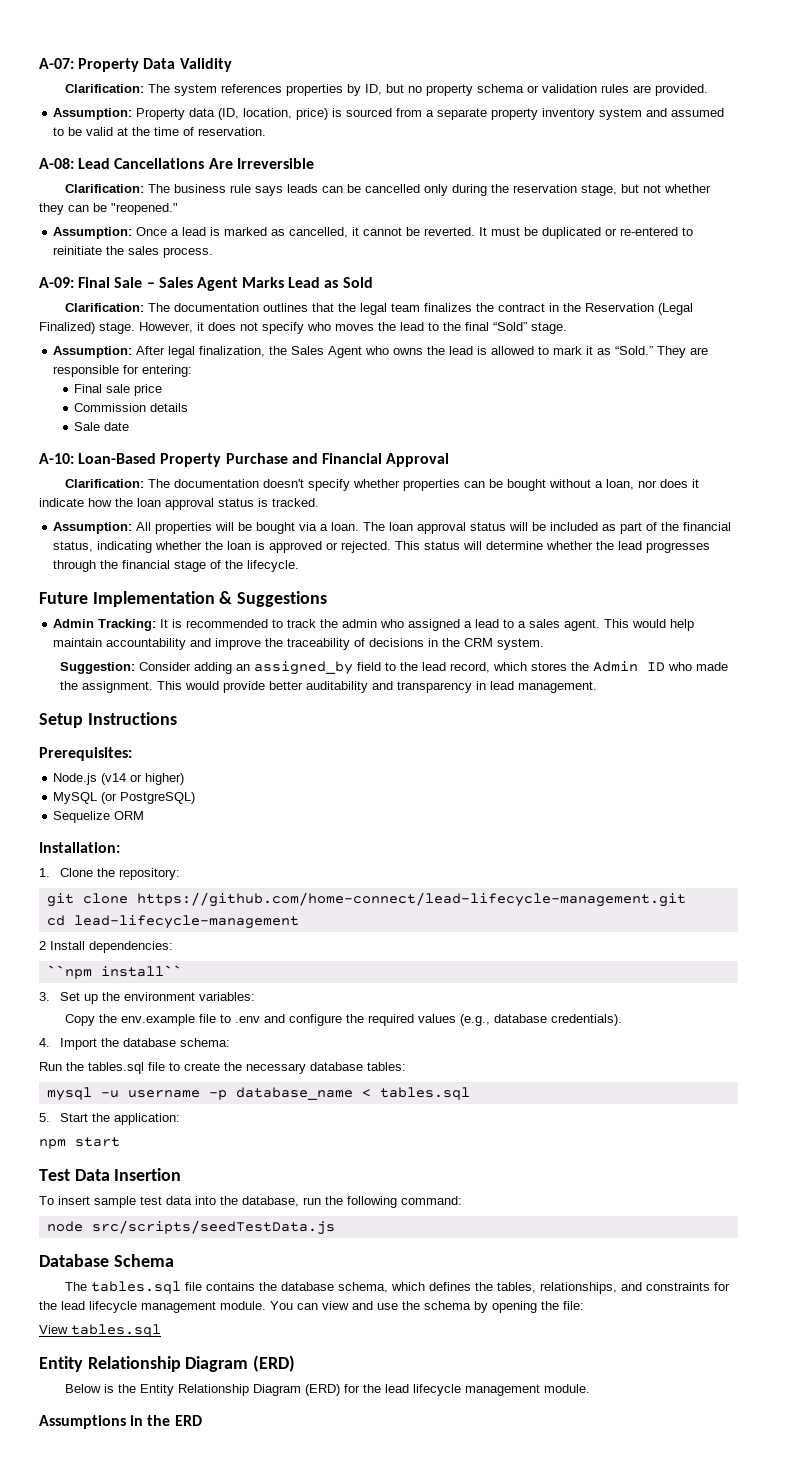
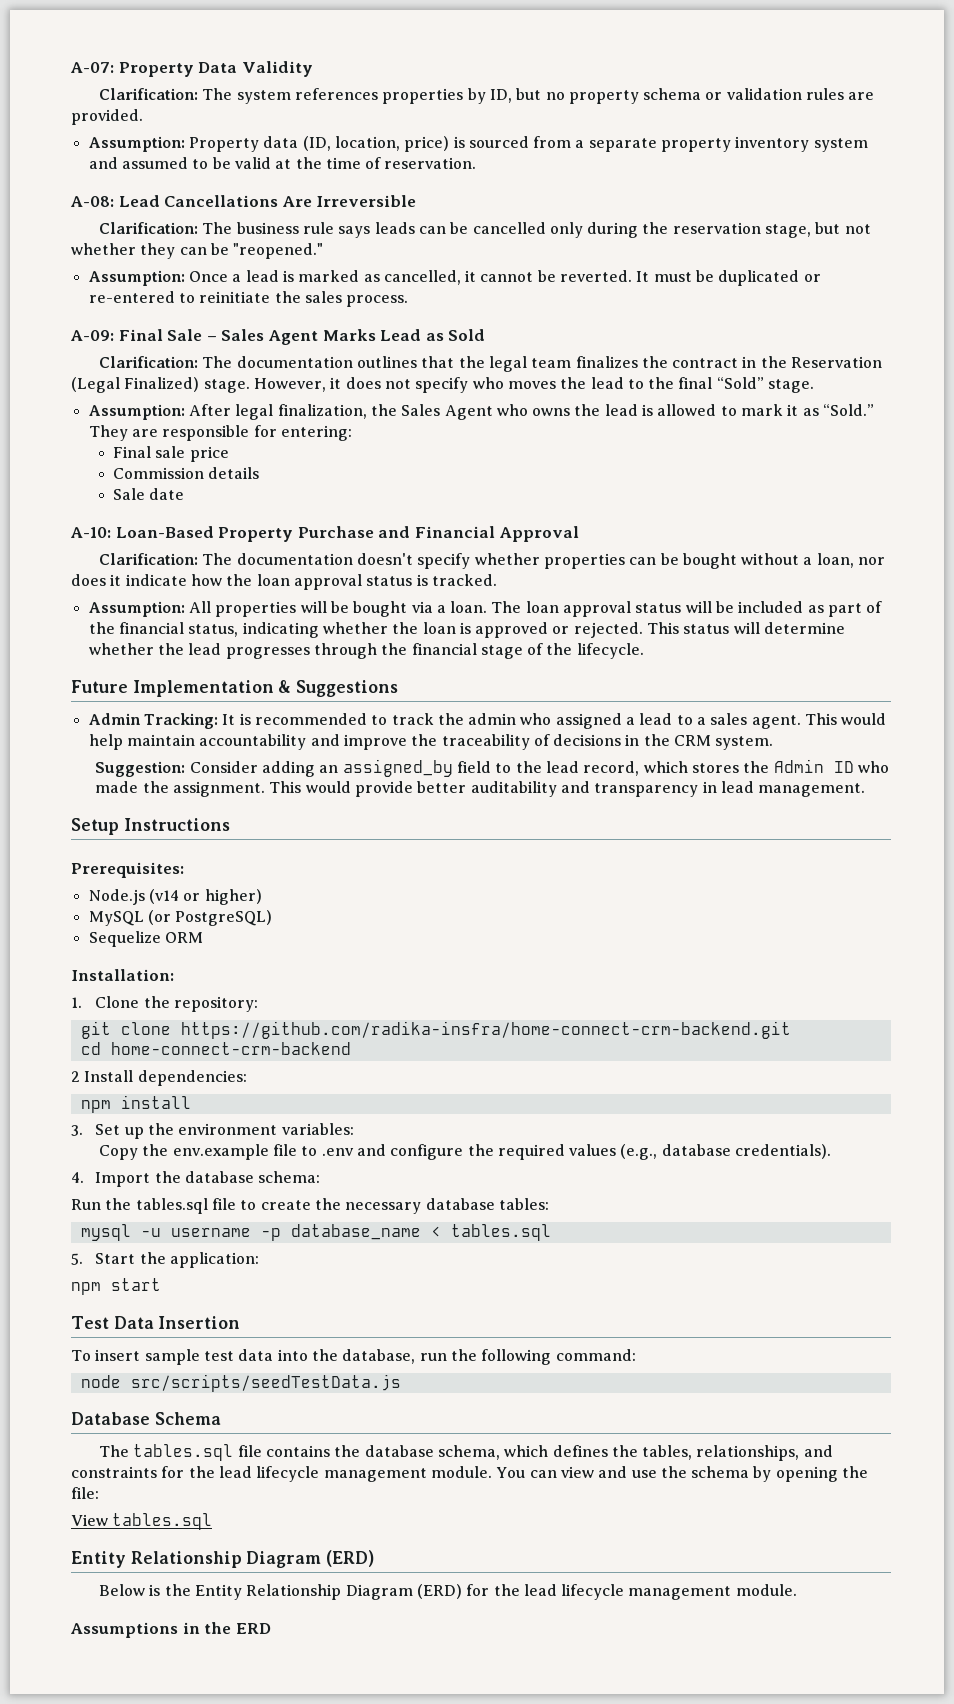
[136,892,686,907] https://github.com/home-connect/lead-lifecycle-management.git -> [180,1021,791,1039] https://github.com/radika-insfra/home-connect-crm-backend.git
[73,915,299,929] lead-lifecycle-management -> [110,1042,351,1055] home-connect-crm-backend
[46,965,182,979] ``npm install`` -> [80,1095,191,1113] npm install

